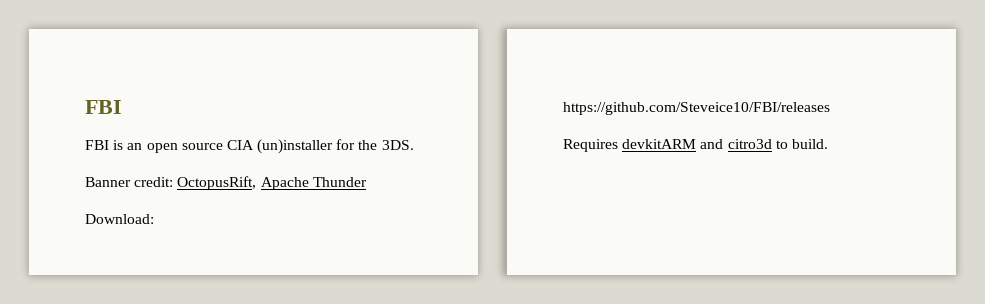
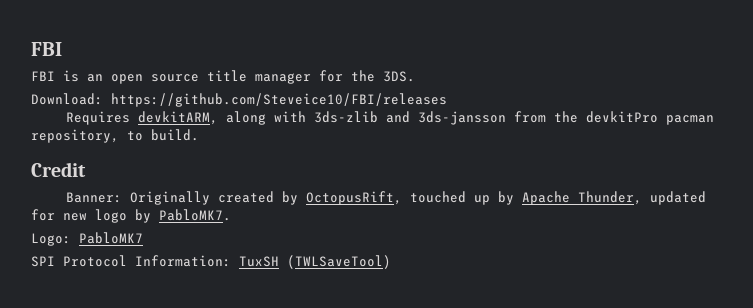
[226,139,334,154] CIA (un)installer -> [207,70,311,84] title manager
[85,176,367,190] [85,214,154,224] [563,102,830,115] [563,139,828,152] Banner credit: OctopusRift, Apache Thunder // Download: https://github.com/Steveice10/FBI/releases // Requires devkitARM and citro3d to build. -> [31,93,447,107] [65,111,714,125] [31,129,199,143] [31,162,86,177] [65,191,706,205] [31,209,231,223] [31,232,143,246] [31,255,391,269] Download: https://github.com/Steveice10/FBI/releases // Requires devkitARM, along with 3ds-zlib and 3ds-jansson from the devkitPro pacman repository, to build. // Credit // Banner: Originally created by OctopusRift, touched up by Apache Thunder, updated for new logo by PabloMK7. // Logo: PabloMK7 // SPI Protocol Information: TuxSH (TWLSaveTool)

